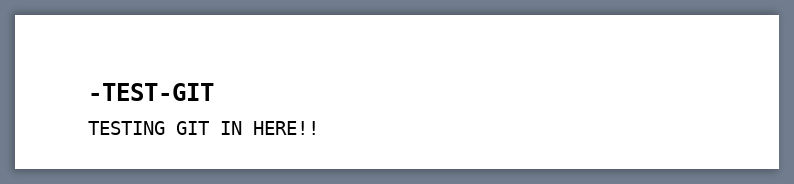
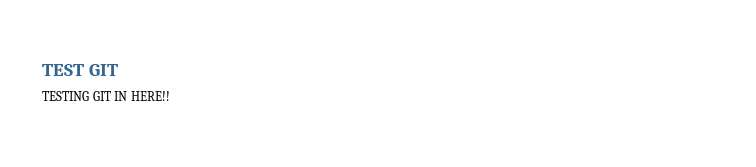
[88,83,214,101] -TEST-GIT -> [42,64,118,76] TEST GIT

